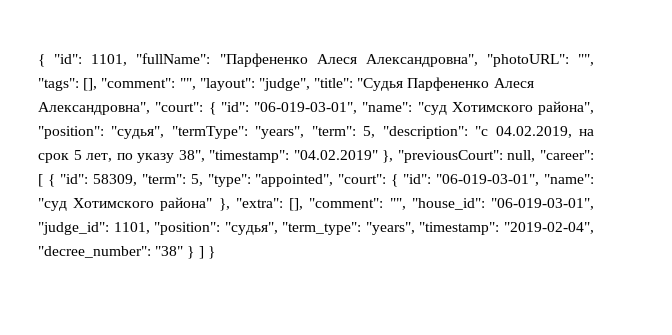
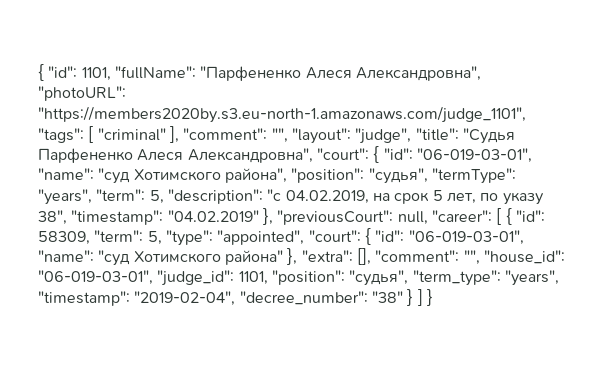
[578,54,594,66] [38,78,98,91] "", "tags": [], -> [38,106,526,123] [38,126,179,143] "https://members2020by.s3.eu-north-1.amazonaws.com/judge_1101", "tags": [ "criminal" ],

